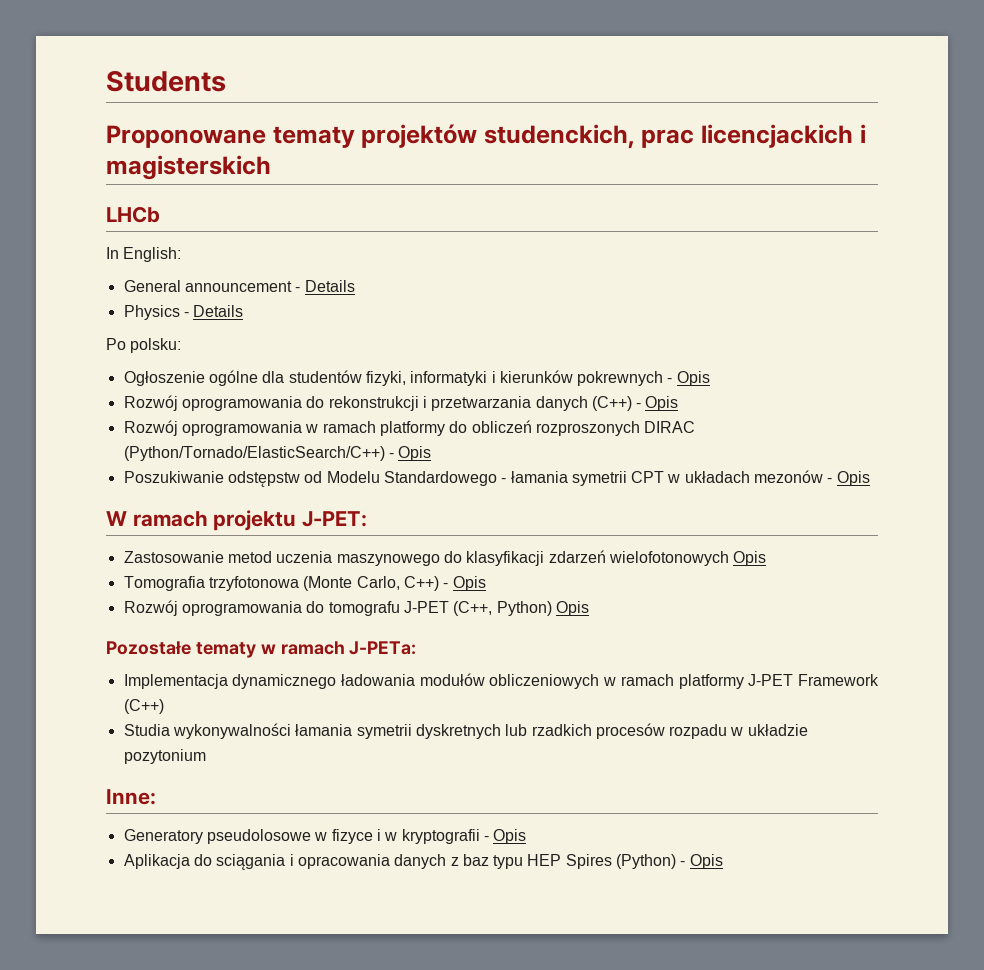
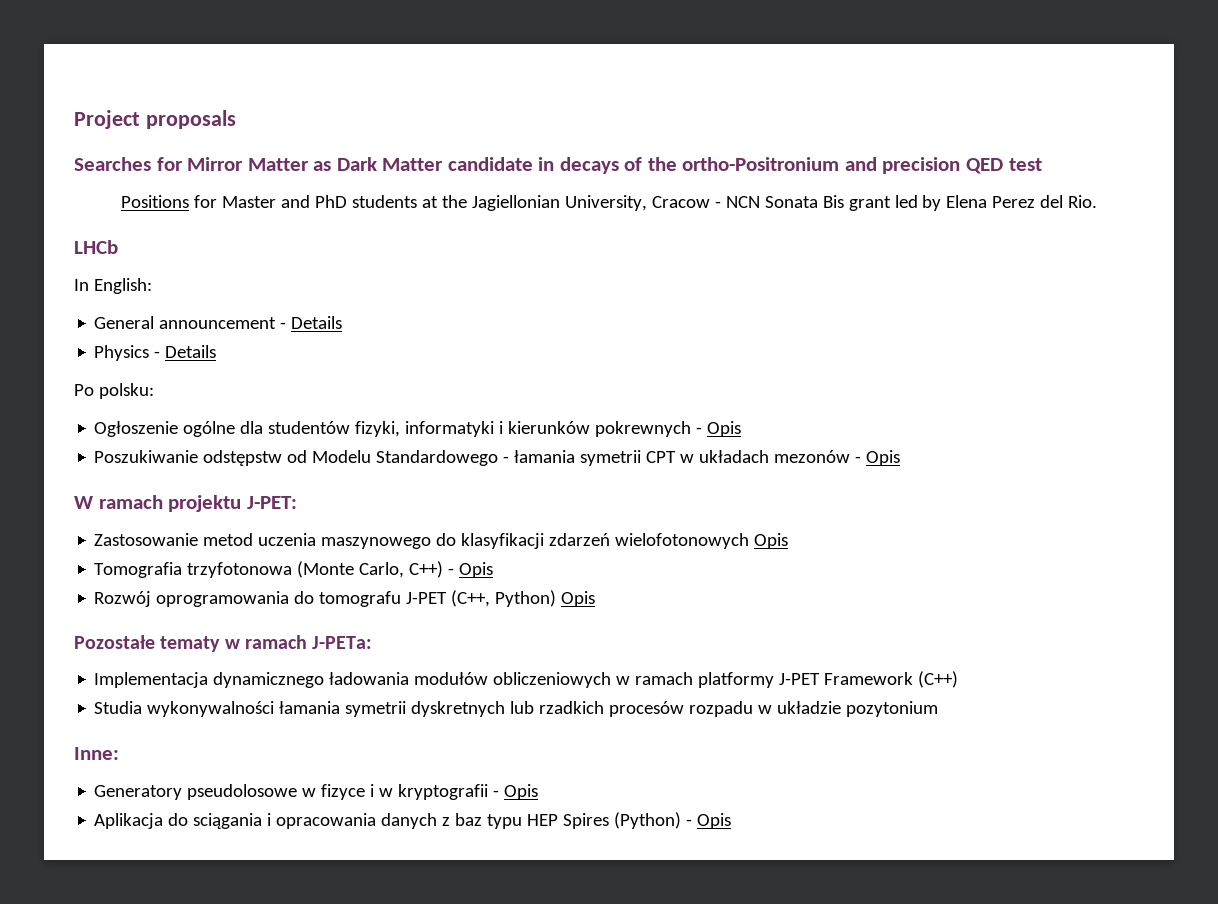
[106,70,226,92] [106,124,866,149] [106,155,271,180] Students // Proponowane tematy projektów studenckich, prac licencjackich i magisterskich -> [74,110,236,129] [74,157,1042,174] [120,195,1098,211] Project proposals // Searches for Mirror Matter as Dark Matter candidate in decays of the ortho-Positronium and precision QED test // Positions for Master and PhD students at the Jagiellonian University, Cracow - NCN Sonata Bis grant led by Elena Perez del Rio.
[123,395,679,411] [123,420,696,436] [123,446,432,461] // Rozwój oprogramowania do rekonstrukcji i przetwarzania danych (C++) - Opis // Rozwój oprogramowania w ramach platformy do obliczeń rozproszonych DIRAC (Python/Tornado/ElasticSearch/C++) - Opis -> (742, 429) none

